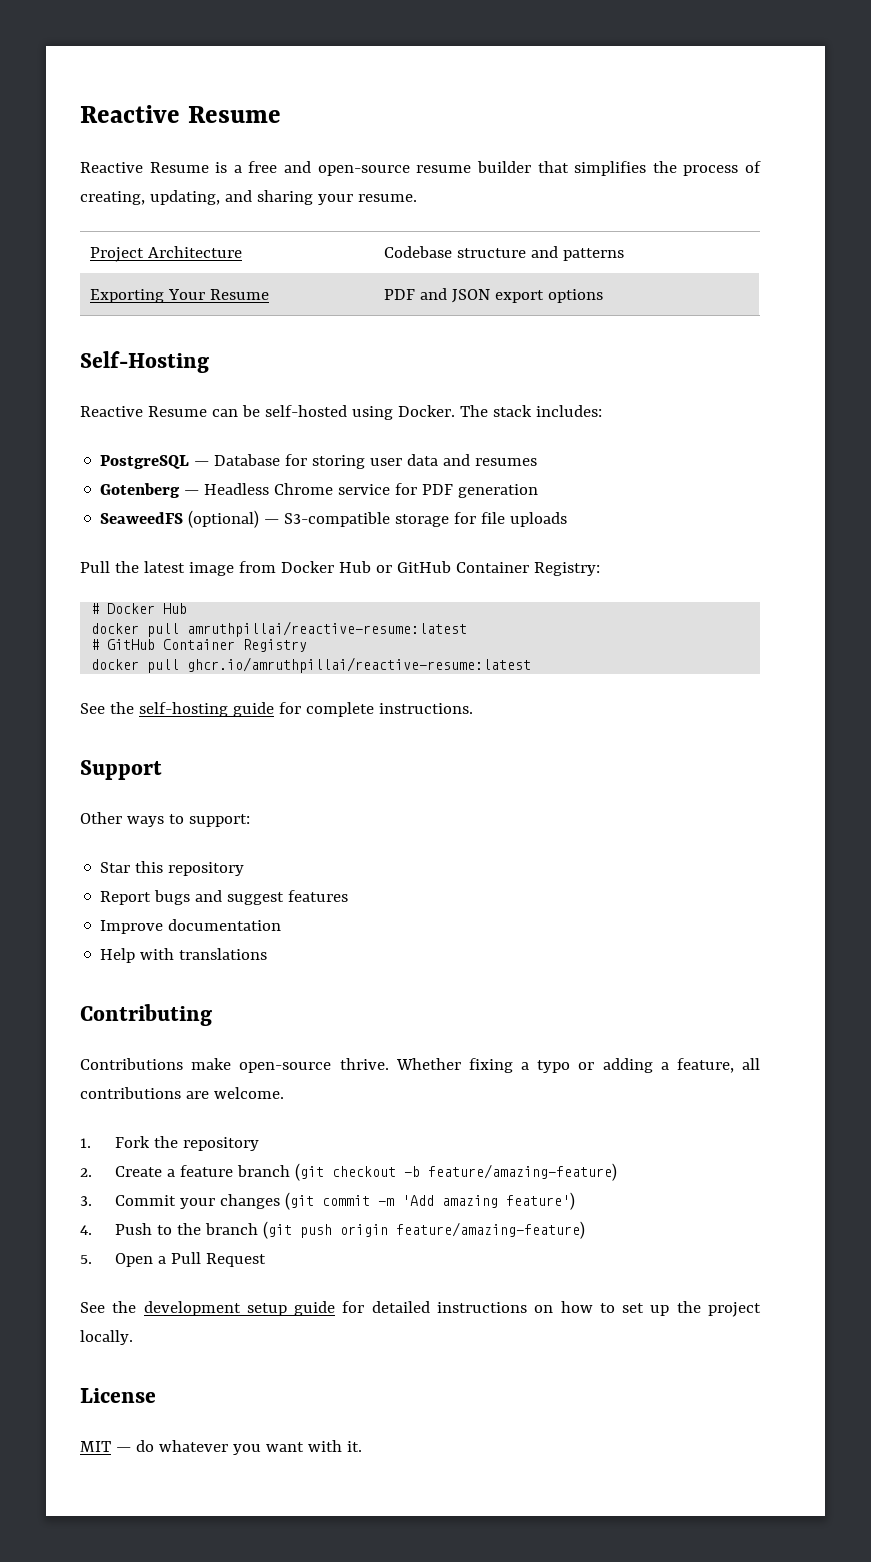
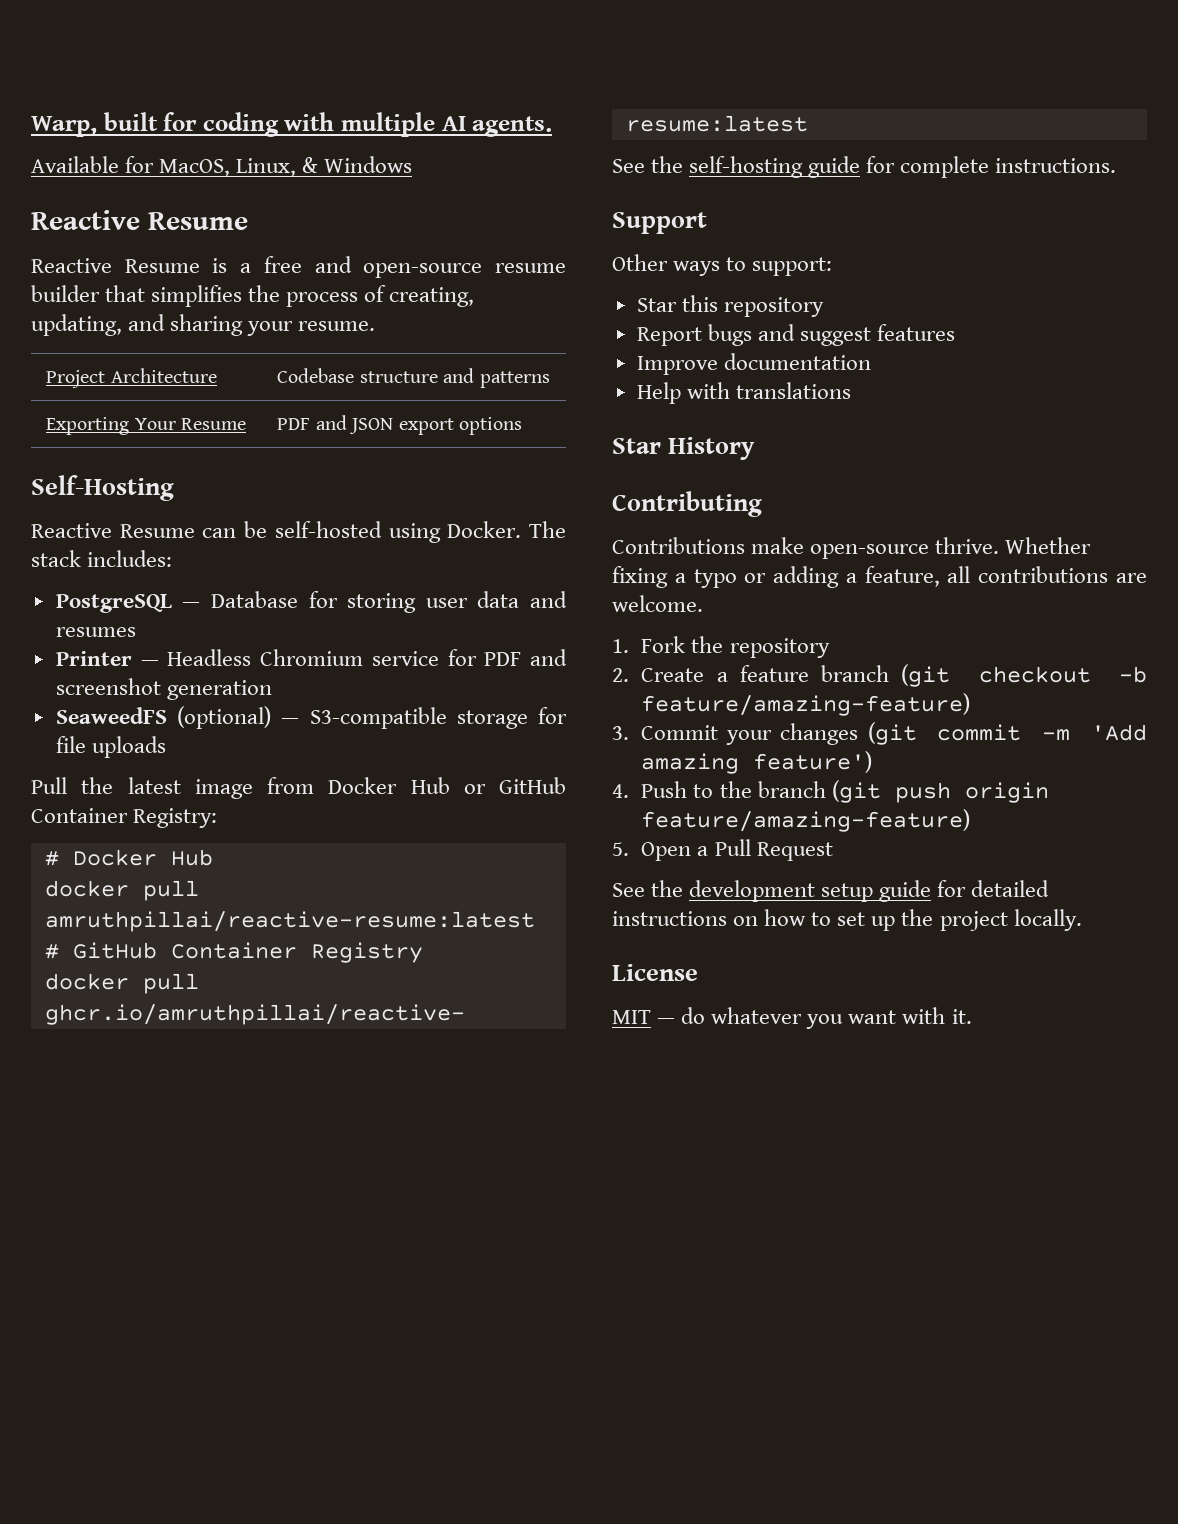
(80, 114) none -> [31,112,553,137] [31,156,413,177] Warp, built for coding with multiple AI agents. // Available for MacOS, Linux, & Windows //
[100,483,181,498] Gotenberg -> [55,651,132,666] Printer
[274,483,334,495] Chrome -> [260,649,363,666] Chromium
(454, 489) none -> [530,649,567,666] [55,678,161,695] and screenshot
(268, 954) none -> [612,437,756,460] // Star History

